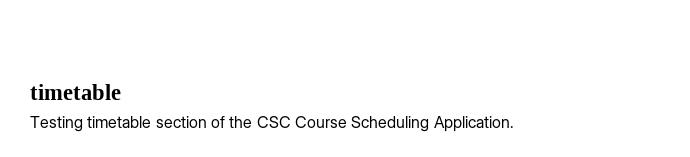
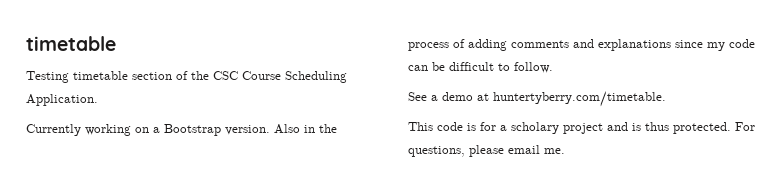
(514, 124) none -> [26,124,337,136] [408,39,755,51] [408,62,553,73] [408,91,666,107] [408,122,755,134] [408,145,565,157] // Currently working on a Bootstrap version. Also in the process of adding comments and explanations since my code can be difficult to follow. // See a demo at huntertyberry.com/timetable. // This code is for a scholary project and is thus protected. For questions, please email me.

